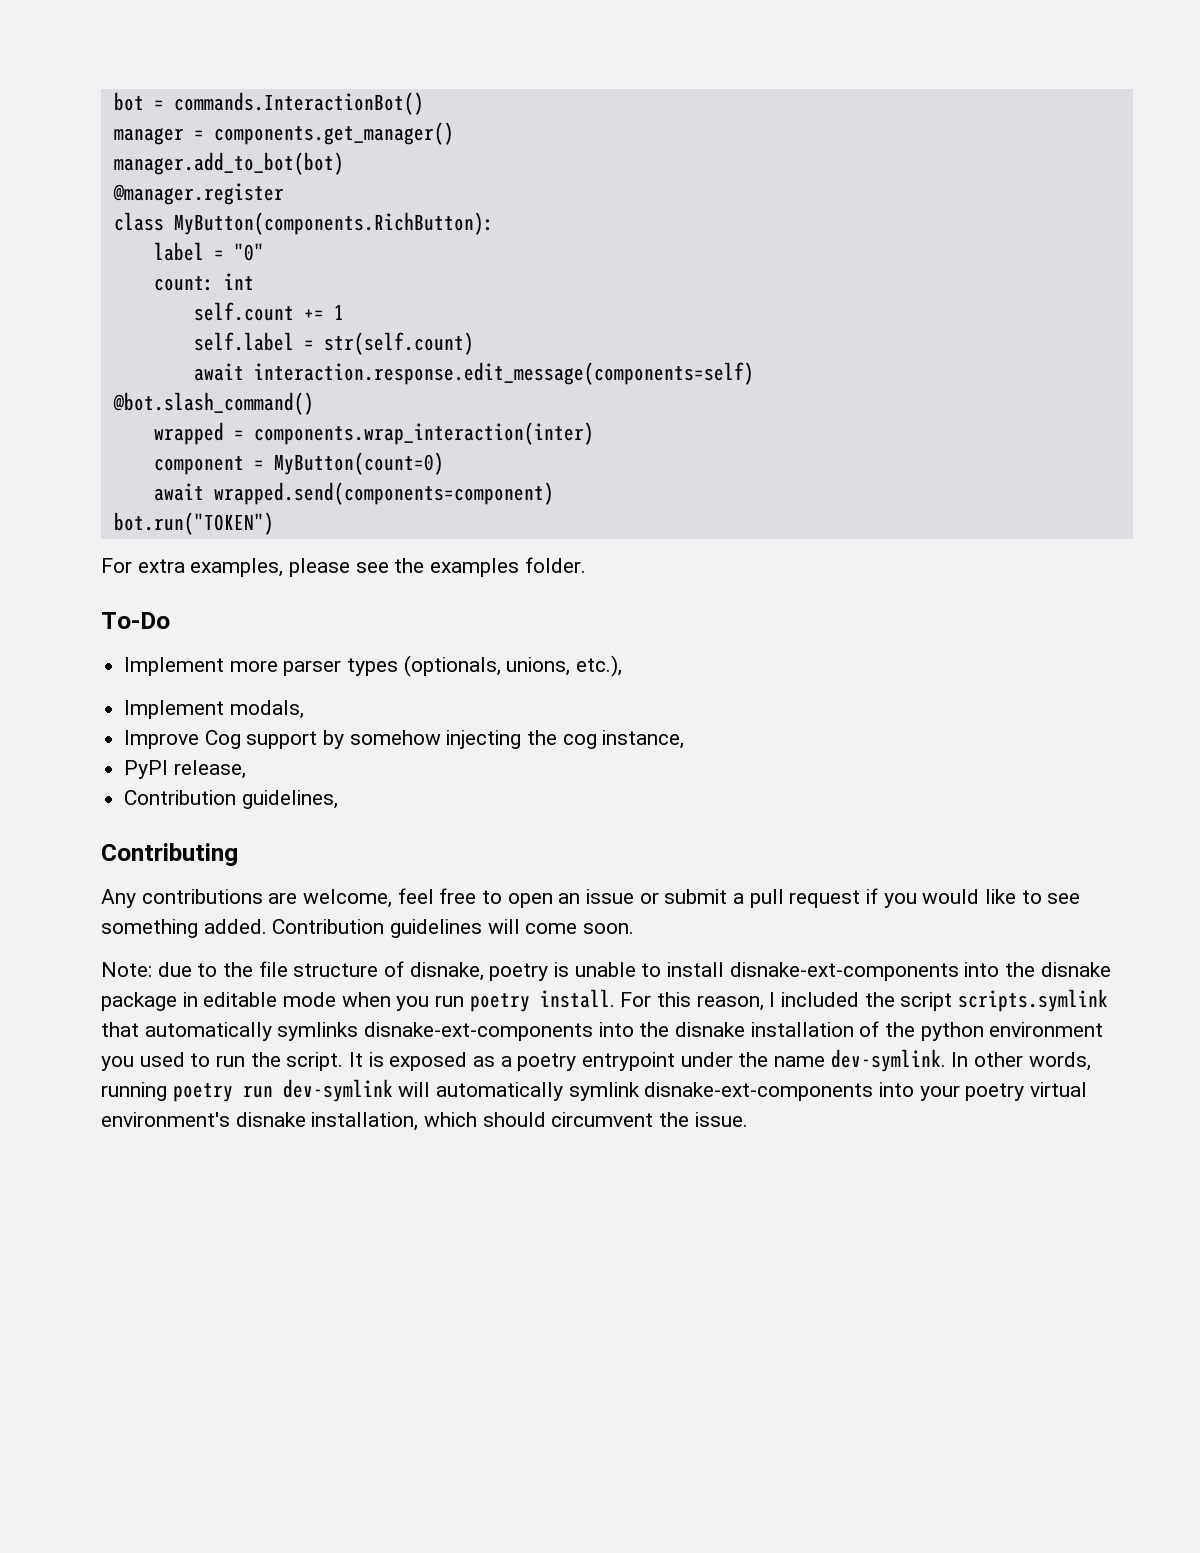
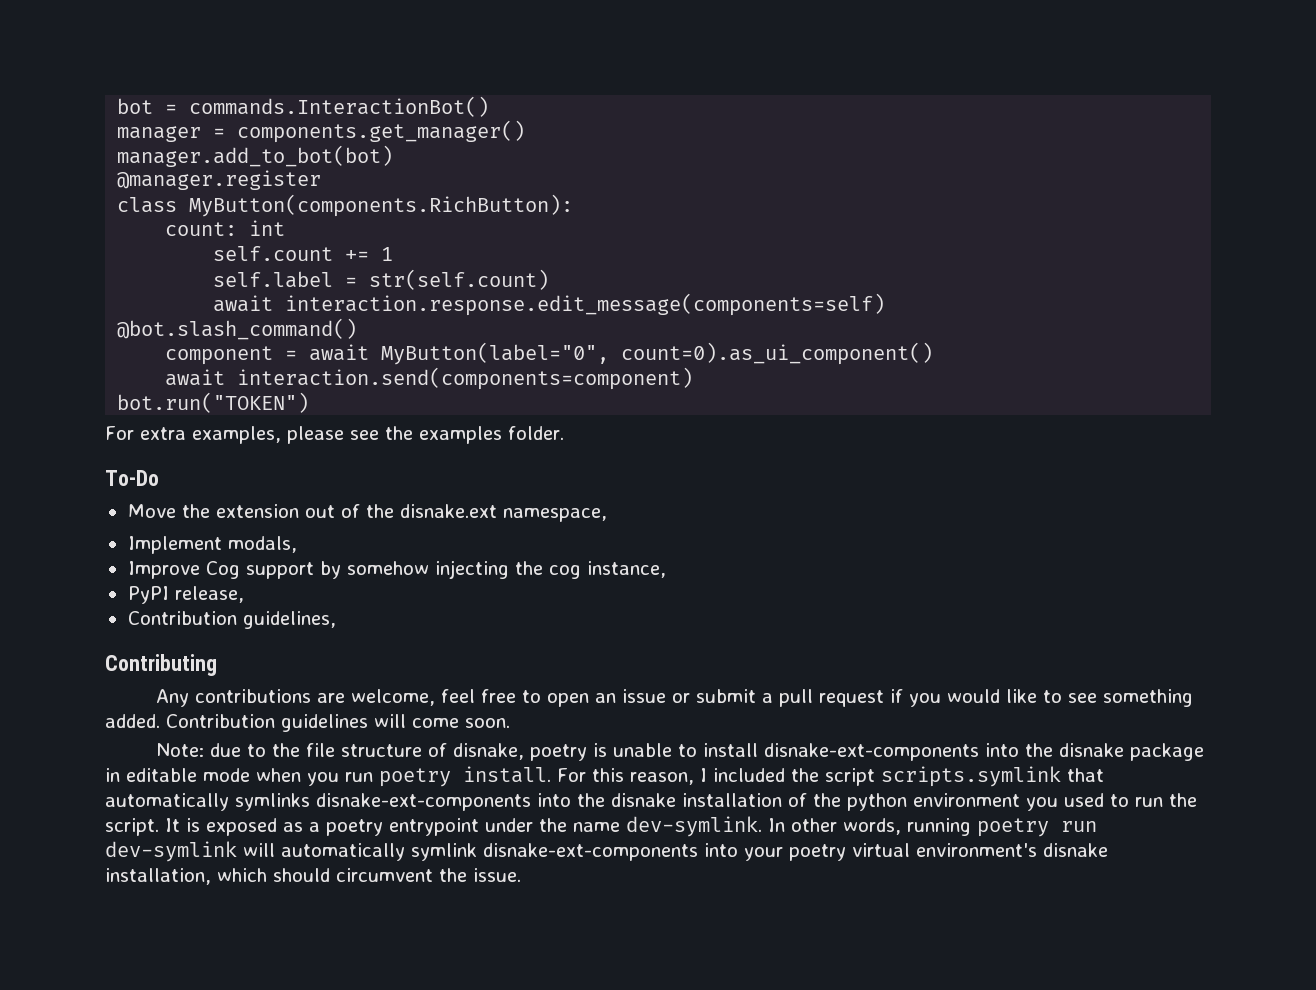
[153,242,264,261] // label = "0" -> (574, 205) none
[153,422,594,445] // wrapped = components.wrap_interaction(inter) -> (358, 329) none
[273,452,444,475] [153,482,554,505] MyButton(count=0) // await wrapped.send(components=component) -> [309,342,934,365] [165,367,694,390] await MyButton(label="0", count=0).as_ui_component() // await interaction.send(components=component)
[124,655,623,677] Implement more parser types (optionals, unions, etc.), -> [127,504,607,522] Move the extension out of the disnake.ext namespace,

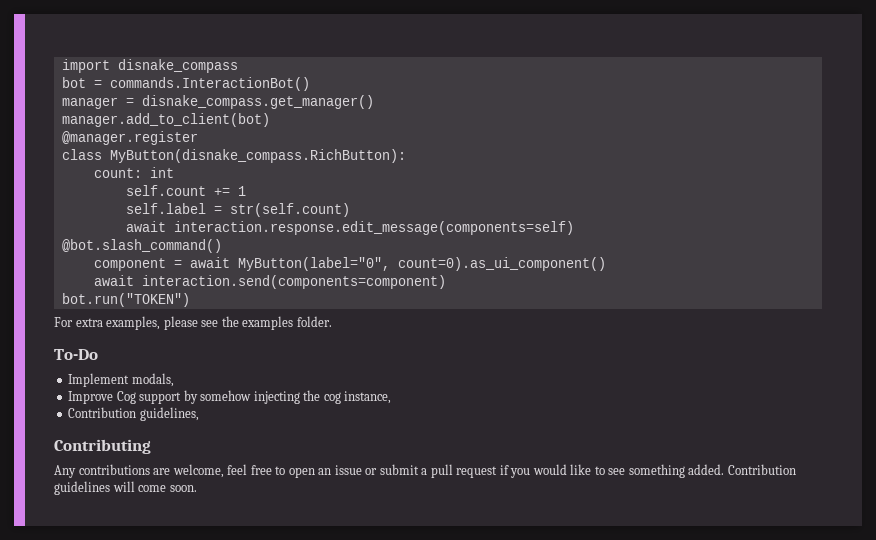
(117, 106) none -> [61,59,238,73] import disnake_compass //
[237,120,526,143] [117,145,394,167] components.get_manager() // manager.add_to_bot(bot) -> [141,95,374,109] [61,113,270,127] disnake_compass.get_manager() // manager.add_to_client(bot)
[189,194,574,217] MyButton(components.RichButton): -> [109,149,406,163] MyButton(disnake_compass.RichButton):
[127,504,607,522] // Move the extension out of the disnake.ext namespace, -> (98, 354) none
[127,586,244,604] // PyPI release, -> (392, 397) none
[156,743,1205,761] [105,766,1104,787] [105,793,1197,811] [105,816,1097,837] [105,841,1108,862] [105,868,521,885] // Note: due to the file structure of disnake, poetry is unable to install disnake-ext-components into the disnake package in editable mode when you run poetry install. For this reason, I included the script scripts.symlink that automatically symlinks disnake-ext-components into the disnake installation of the python environment you used to run the script. It is exposed as a poetry entrypoint under the name dev-symlink. In other words, running poetry run dev-symlink will automatically symlink disnake-ext-components into your poetry virtual environment's disnake installation, which should circumvent the issue. -> (197, 488) none

